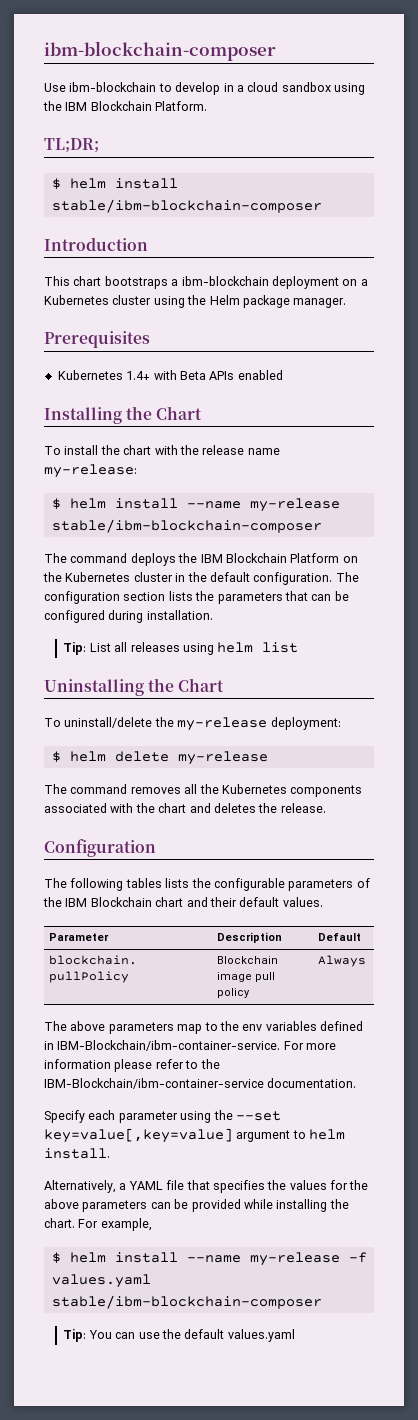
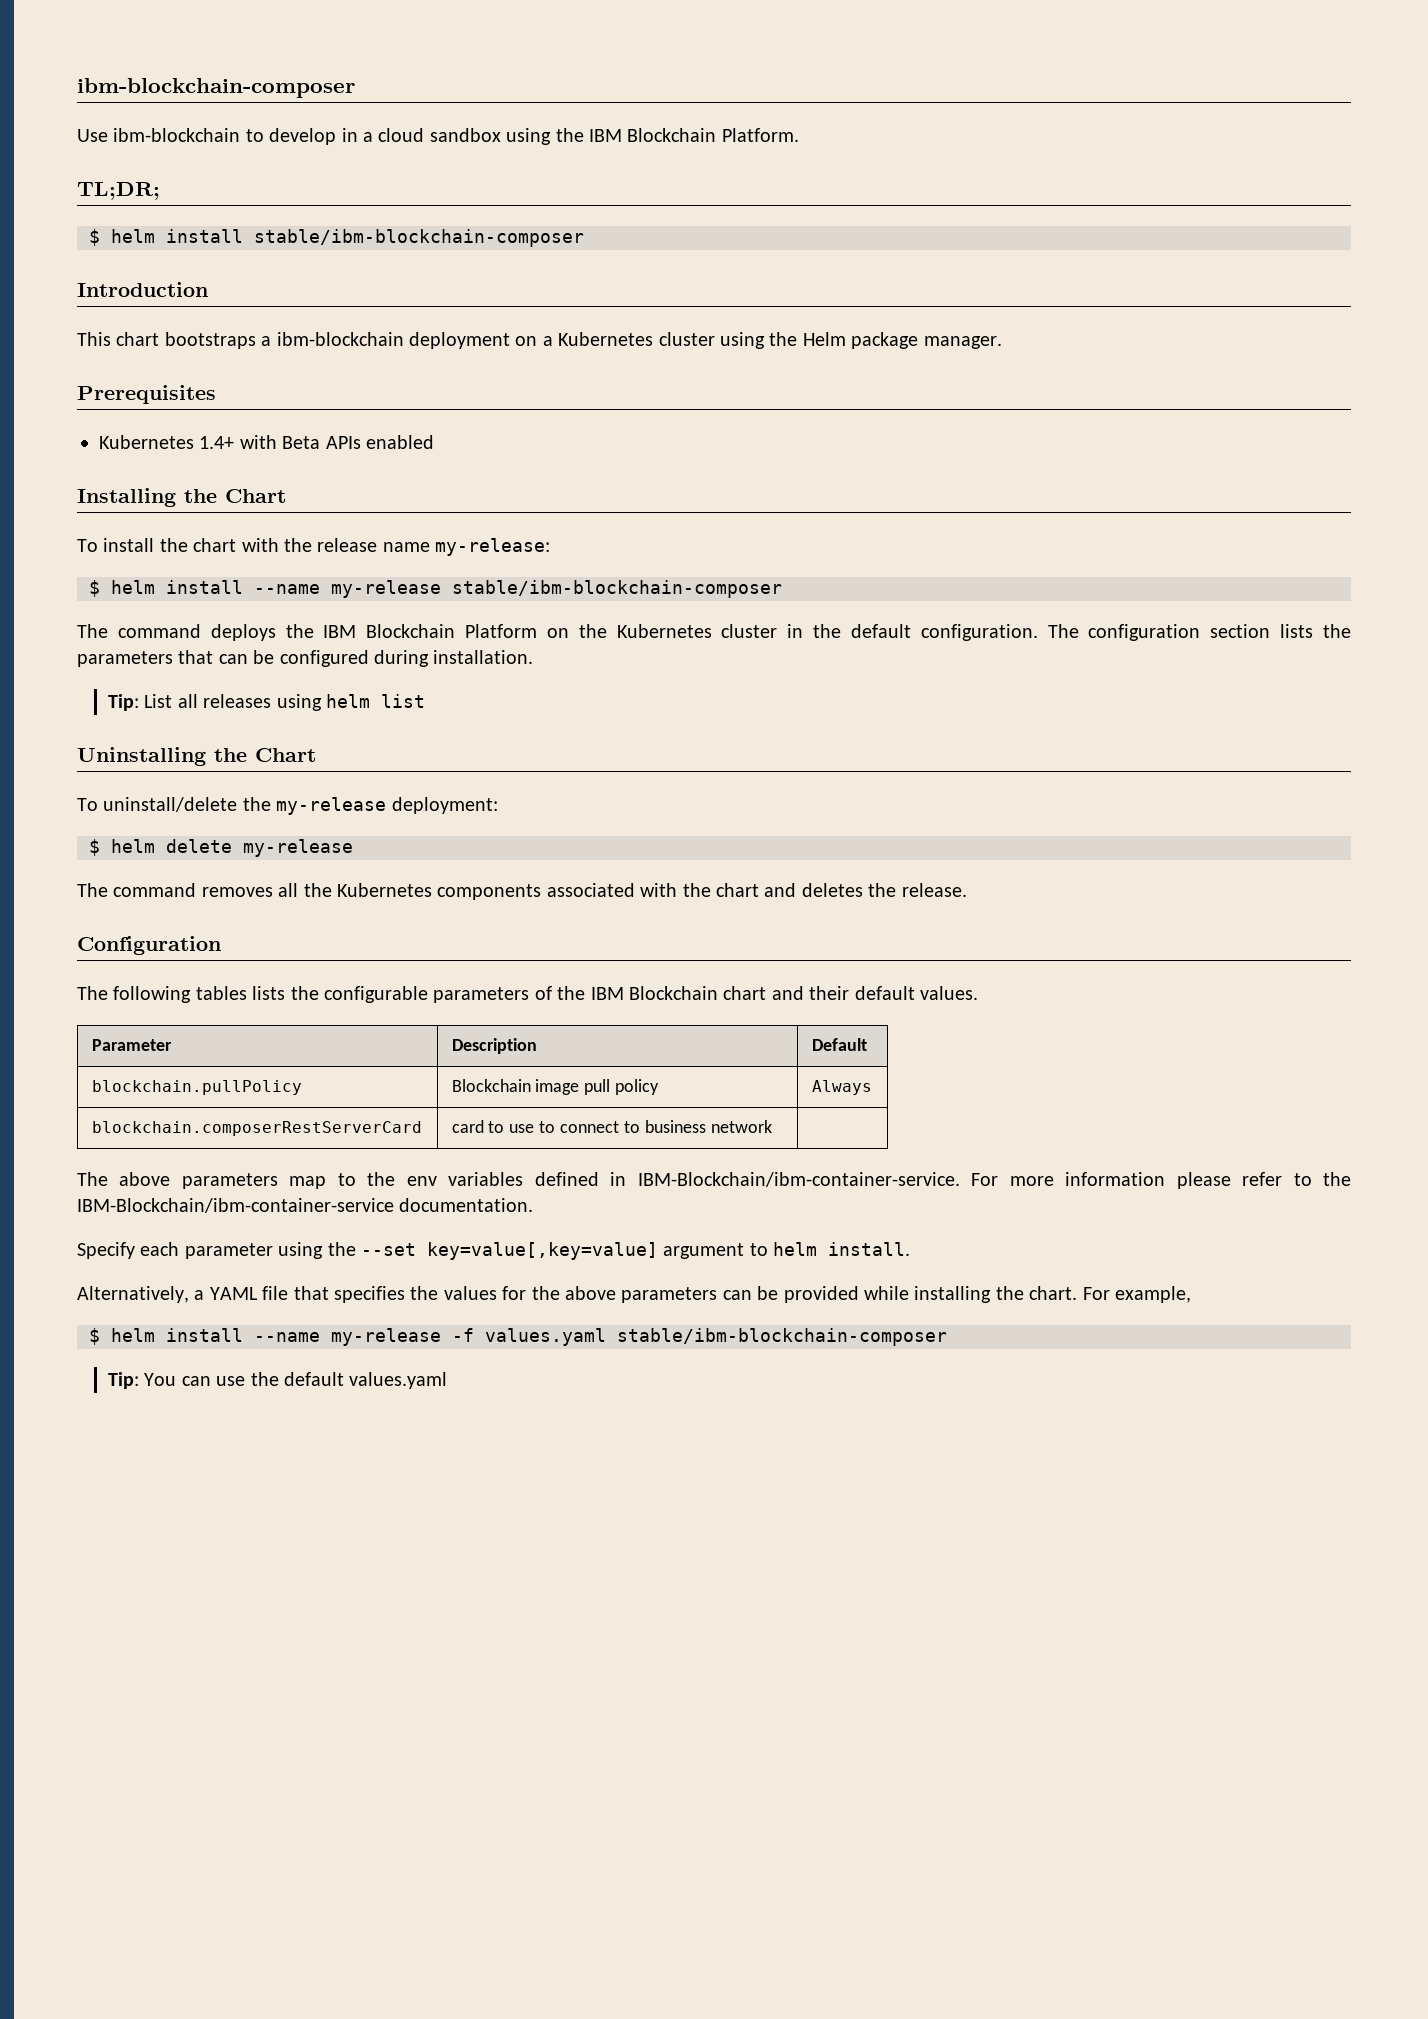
(367, 961) none -> [91,1121,422,1136] [451,1120,772,1133] // blockchain.composerRestServerCard | card to use to connect to business network |

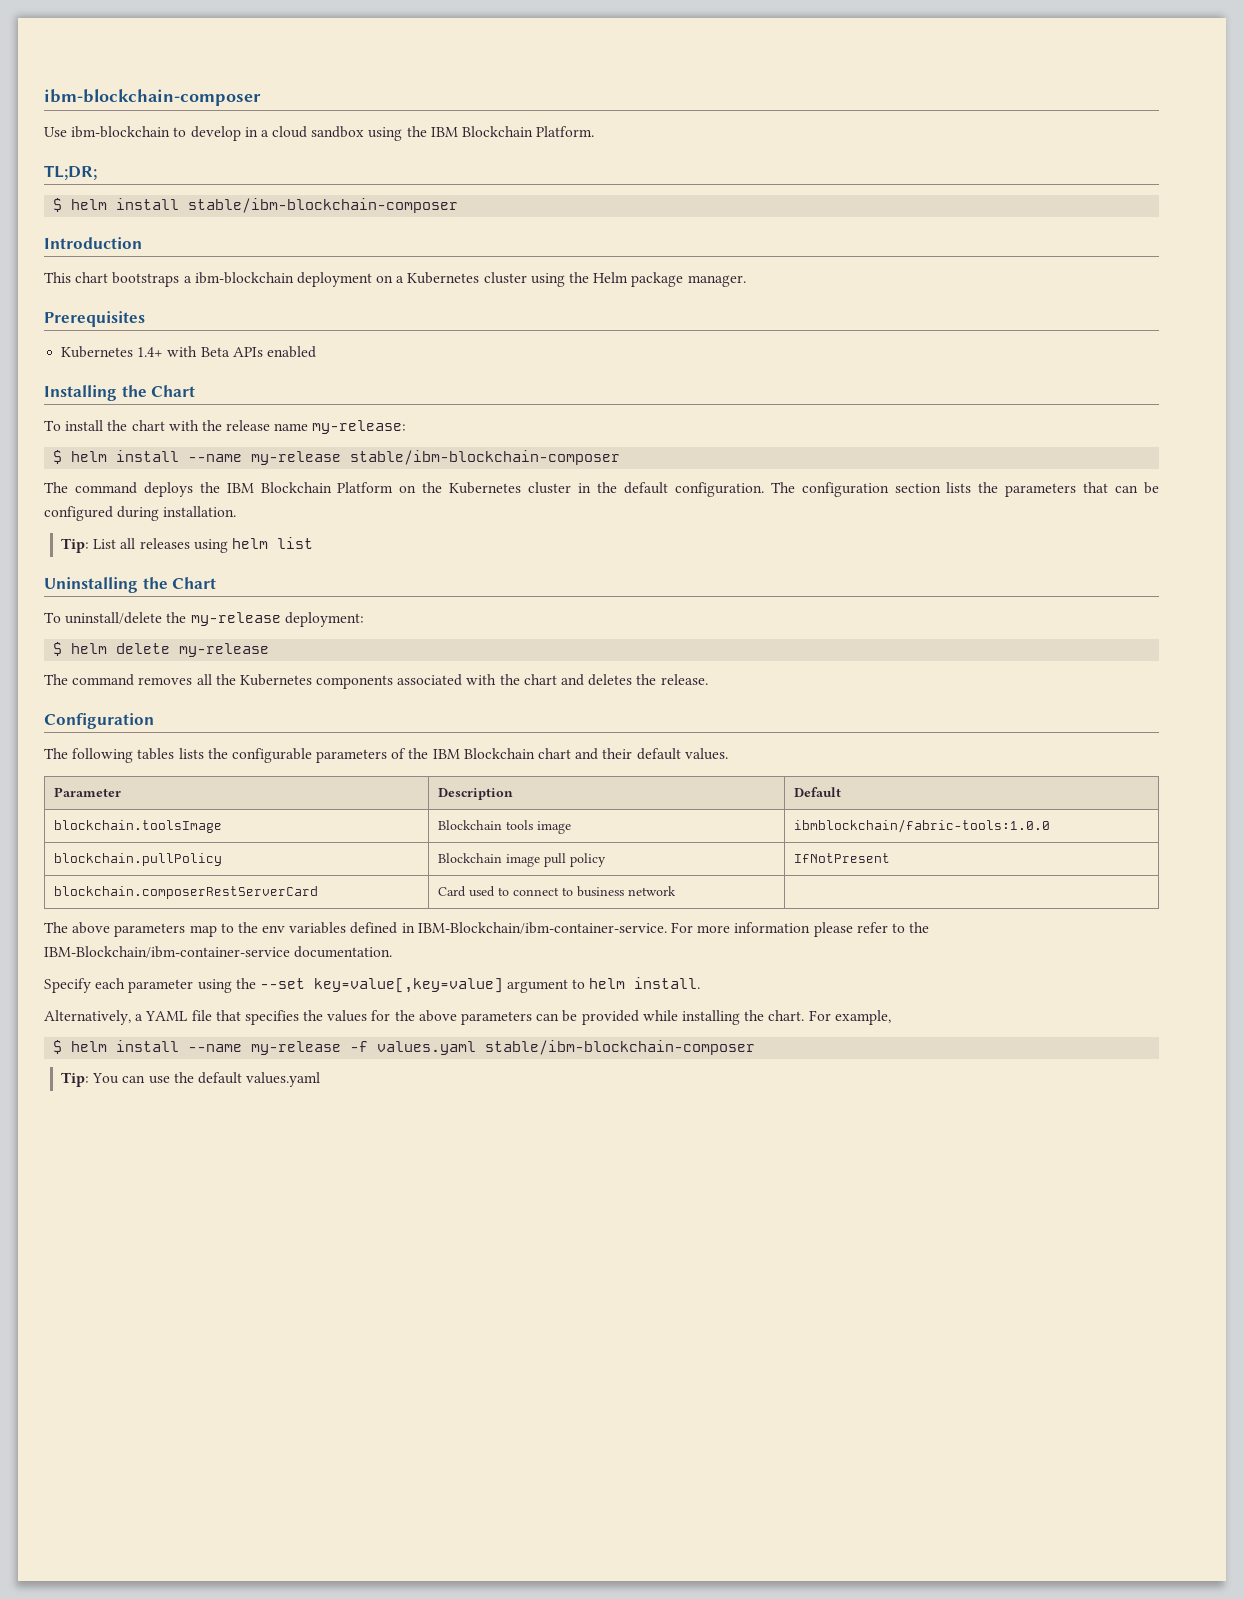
(867, 1044) none -> [54,820,223,833] [438,820,572,834] [794,819,1051,833] // blockchain.toolsImage | Blockchain tools image | ibmblockchain/fabric-tools:1.0.0
[811,1080,872,1095] Always -> [794,853,891,863] IfNotPresent
[451,1120,535,1133] card to use -> [438,886,496,897] Card used

